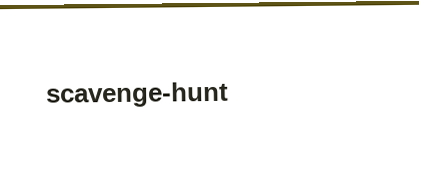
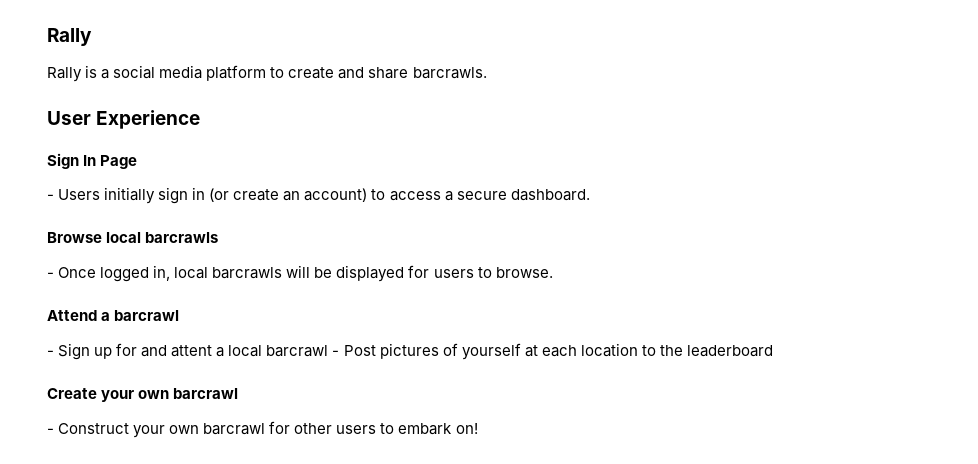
[45,81,229,108] scavenge-hunt -> [47,28,92,46] [47,65,487,82] [47,110,201,129] [47,153,138,169] [47,187,590,204] [47,232,219,243] [47,265,553,282] [47,310,180,321] [47,343,773,360] [47,388,239,402] [47,421,478,438] Rally // Rally is a social media platform to create and share barcrawls. // User Experience // Sign In Page // - Users initially sign in (or create an account) to access a secure dashboard. // Browse local barcrawls // - Once logged in, local barcrawls will be displayed for users to browse. // Attend a barcrawl // - Sign up for and attent a local barcrawl - Post pictures of yourself at each location to the leaderboard // Create your own barcrawl // - Construct your own barcrawl for other users to embark on!

